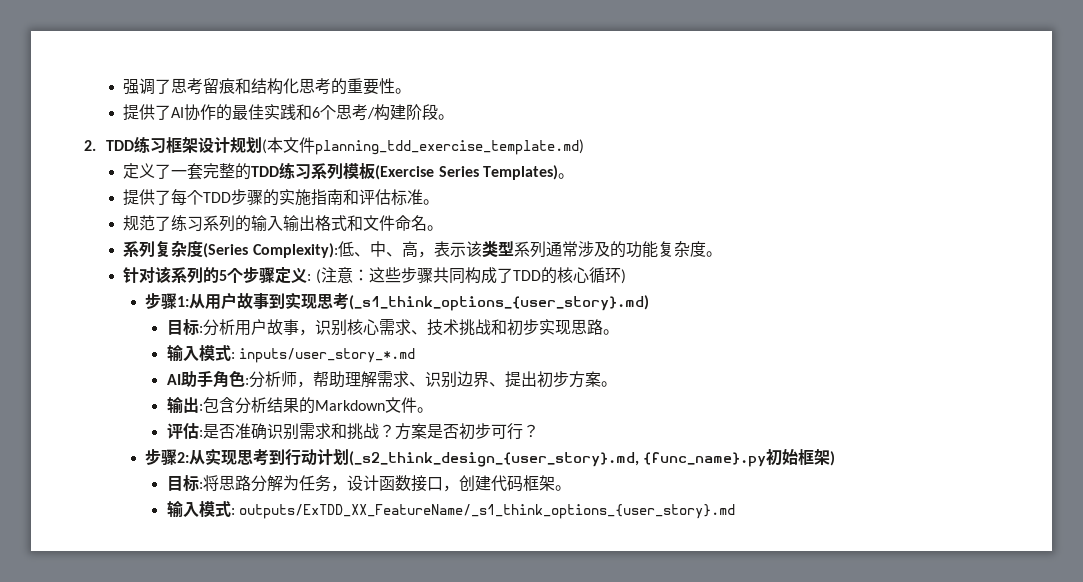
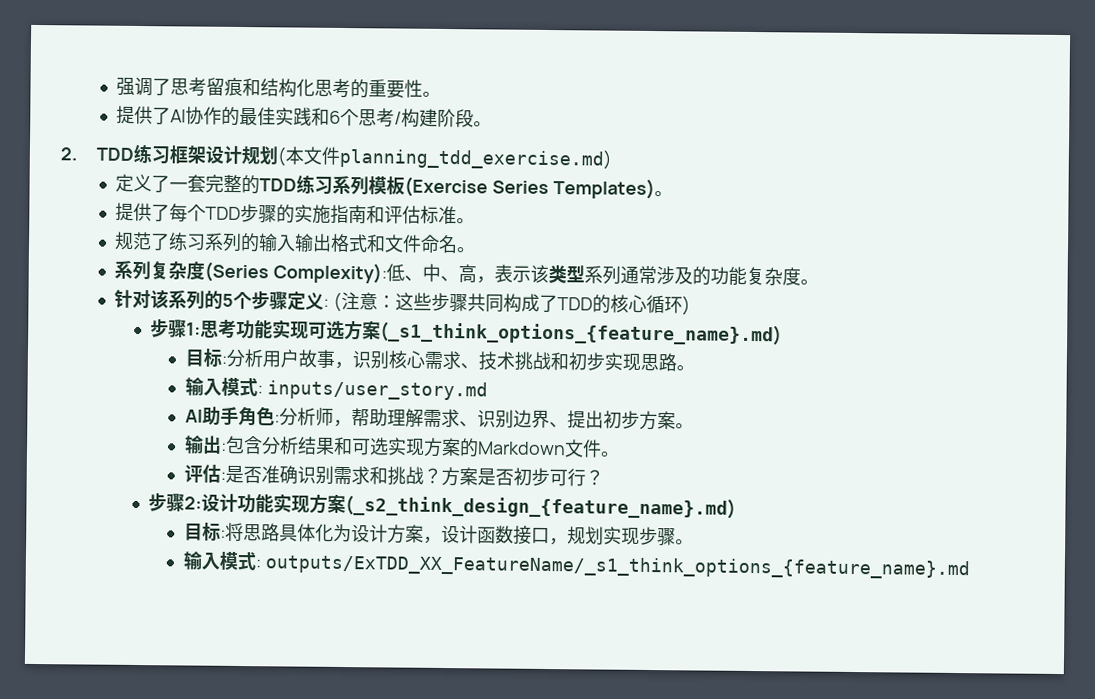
[314,139,584,155] planning_tdd_exercise_template.md) -> [338,146,612,170] planning_tdd_exercise.md)
[189,292,650,311] 从用户故事到实现思考(_s1_think_options_{user_story}.md) -> [200,319,783,346] 思考功能实现可选方案(_s1_think_options_{feature_name}.md)
[239,348,416,363] inputs/user_story_*.md -> [266,380,488,401] inputs/user_story.md
(299, 405) none -> [332,436,461,457] 和可选实现方案
[189,448,836,467] 从实现思考到行动计划(_s2_think_design_{user_story}.md, {func_name}.py初始框架) -> [201,493,737,519] 设计功能实现方案(_s2_think_design_{feature_name}.md)
[250,475,331,492] 分解为任务 -> [278,523,424,544] 具体化为设计方案
[458,475,571,492] [166,500,736,519] 创建代码框架。 // 输入模式: outputs/ExTDD_XX_FeatureName/_s1_think_options_{user_story}.md -> [566,526,694,547] [182,550,970,580] 规划实现步骤。 // 输入模式: outputs/ExTDD_XX_FeatureName/_s1_think_options_{feature_name}.md

